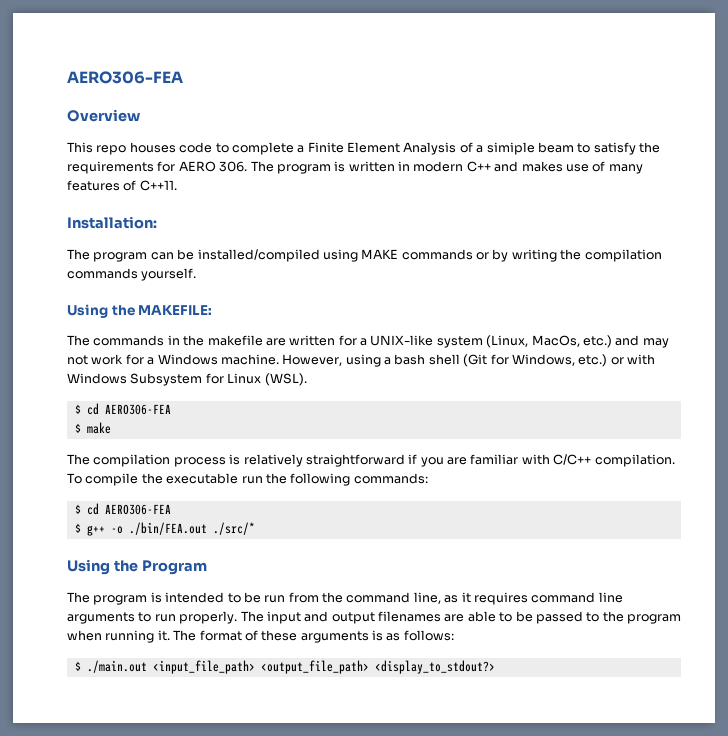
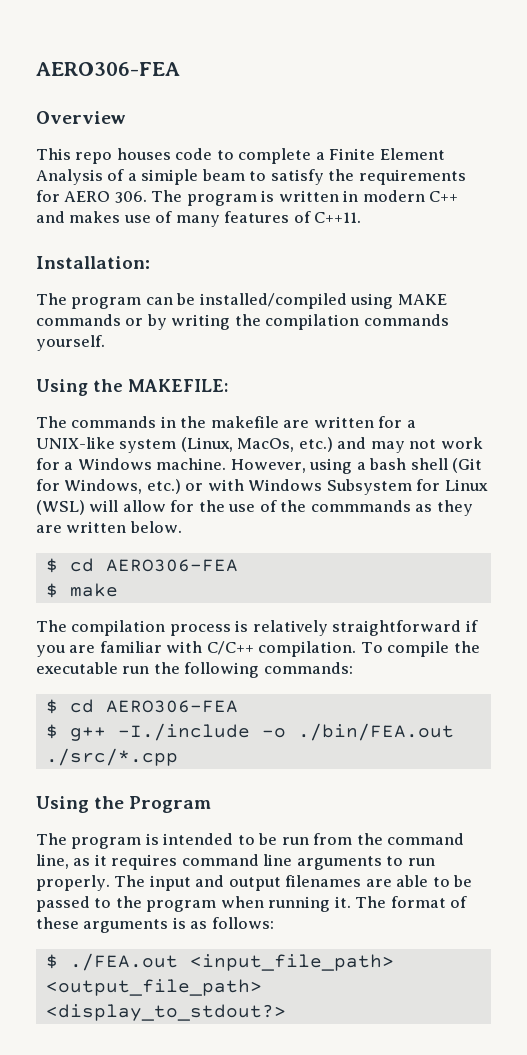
[264,373,307,386] (WSL). -> [36,500,473,516] [36,521,182,533] (WSL) will allow for the use of the commmands as they are written below.
(105, 530) none -> [117,723,250,741] -I./include
[212,522,255,535] ./src/* -> [45,748,178,766] ./src/*.cpp
[86,660,147,673] ./main.out -> [69,953,178,971] ./FEA.out

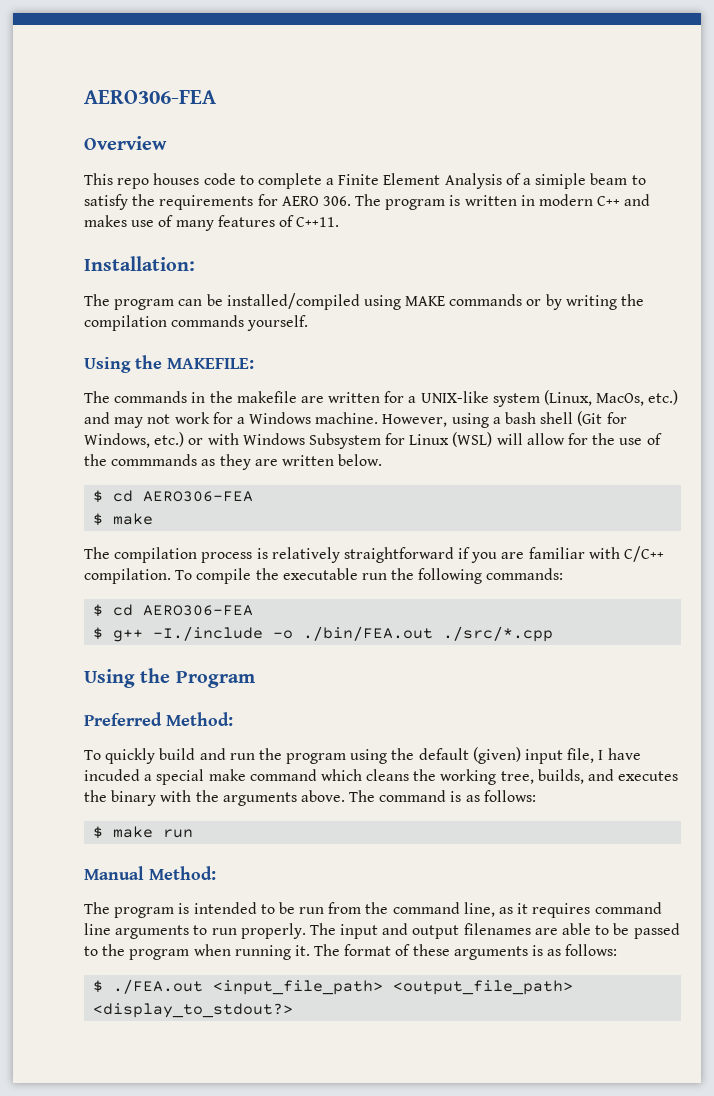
(212, 804) none -> [84,712,233,726] [84,747,641,764] [84,769,679,785] [84,790,536,806] [93,826,194,839] [84,866,216,880] // Preferred Method: // To quickly build and run the program using the default (given) input file, I have incuded a special make command which cleans the working tree, builds, and executes the binary with the arguments above. The command is as follows: // $ make run // Manual Method:

